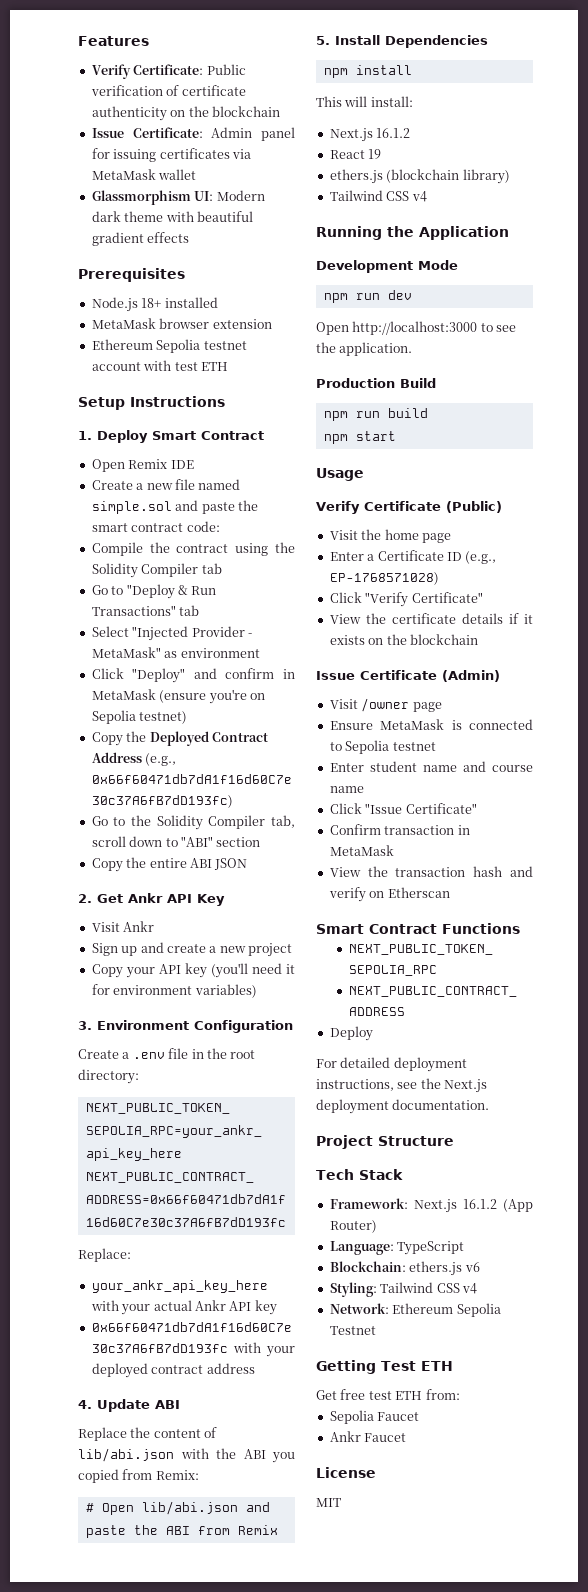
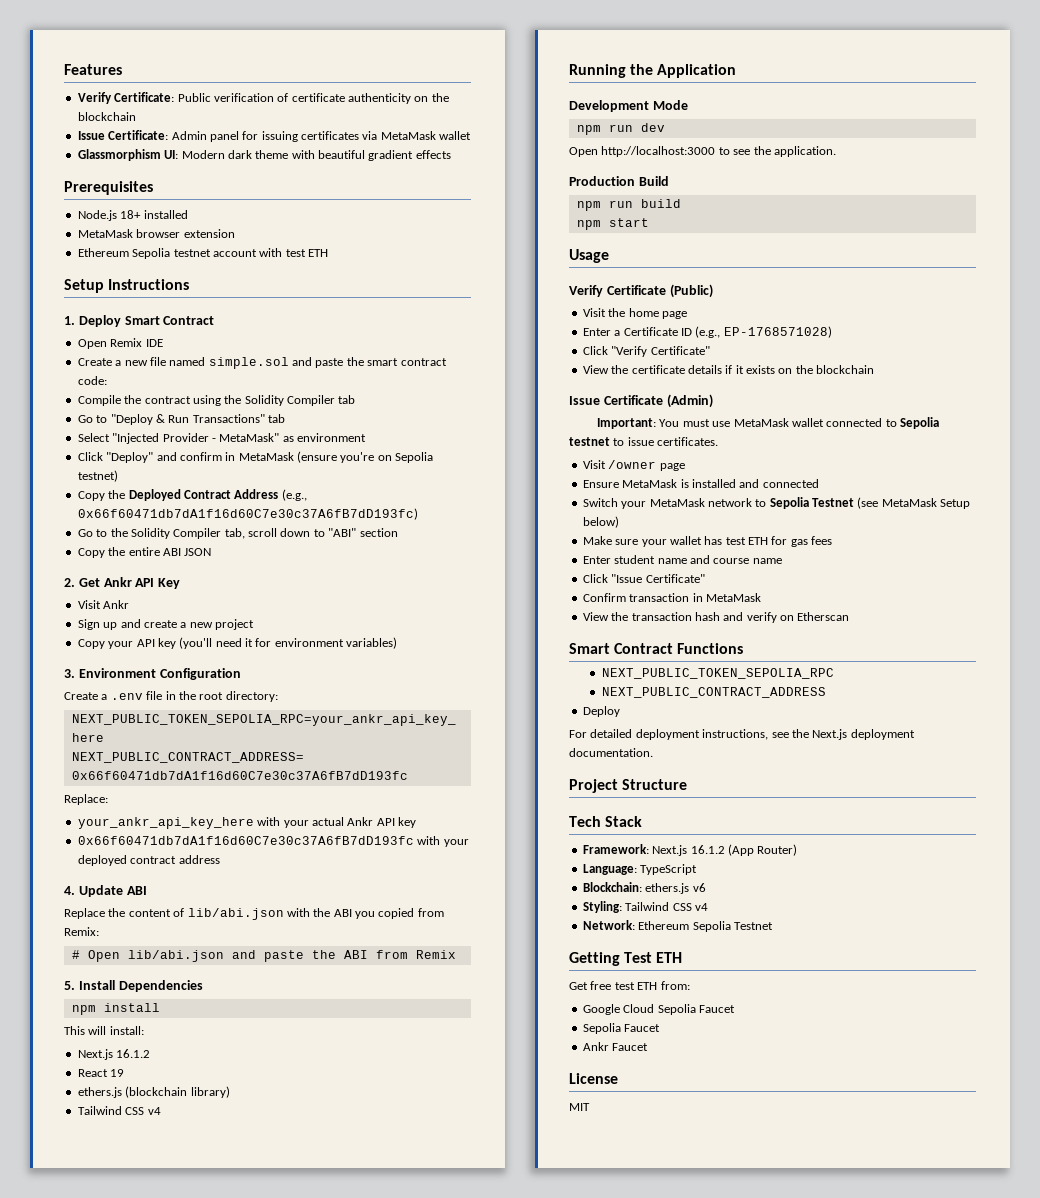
(500, 676) none -> [597,417,940,429] [569,437,719,446] // Important: You must use MetaMask wallet connected to Sepolia testnet to issue certificates.
[469,719,533,730] [329,740,436,754] connected to Sepolia testnet -> [691,479,819,488] [582,497,971,509] [582,516,619,528] [582,536,833,547] installed and connected // Switch your MetaMask network to Sepolia Testnet (see MetaMask Setup below) // Make sure your wallet has test ETH for gas fees
(460, 1394) none -> [582,1004,735,1015] // Google Cloud Sepolia Faucet

